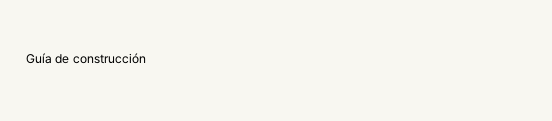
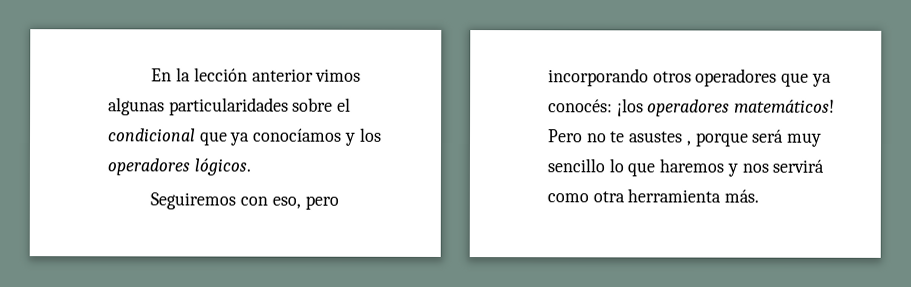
[26,53,146,64] Guía de construcción -> [151,67,362,82] [108,97,352,116] [108,127,382,146] [107,158,251,176] [150,192,339,210] [548,68,832,87] [548,98,836,117] [548,129,823,147] [547,158,825,177] [547,188,760,203] En la lección anterior vimos algunas particularidades sobre el condicional que ya conocíamos y los operadores lógicos. // Seguiremos con eso, pero incorporando otros operadores que ya conocés: ¡los operadores matemáticos! Pero no te asustes , porque será muy sencillo lo que haremos y nos servirá como otra herramienta más.

